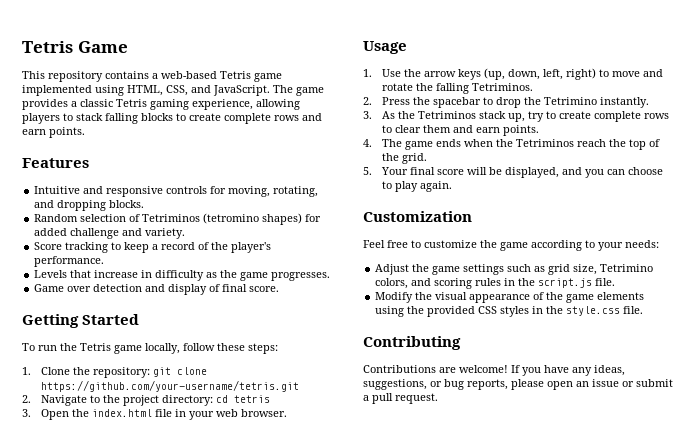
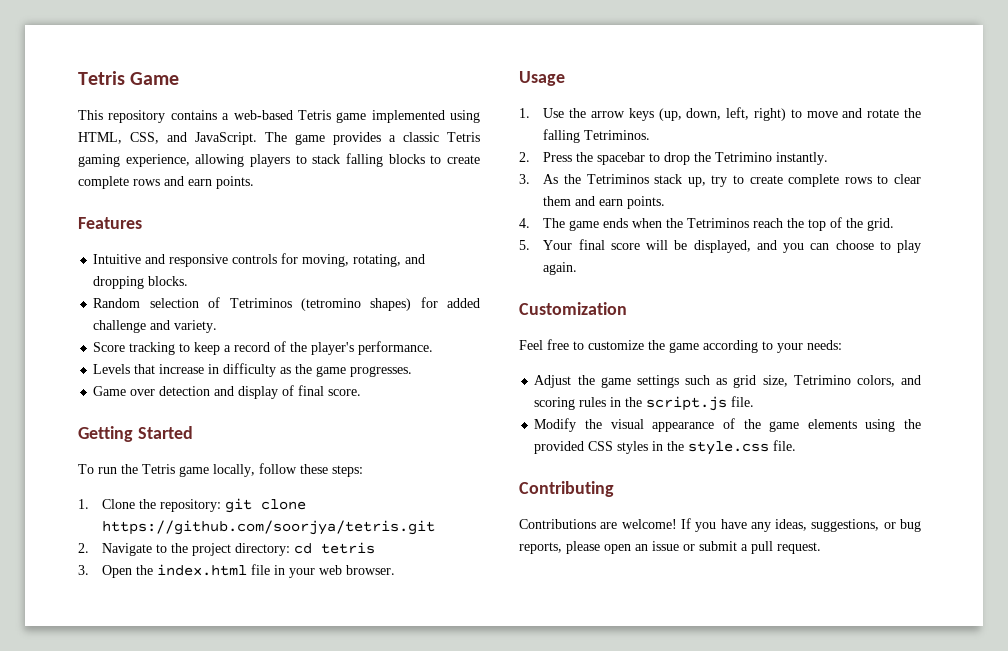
[41,380,300,392] https://github.com/your-username/tetris.git -> [102,520,436,535] https://github.com/soorjya/tetris.git

